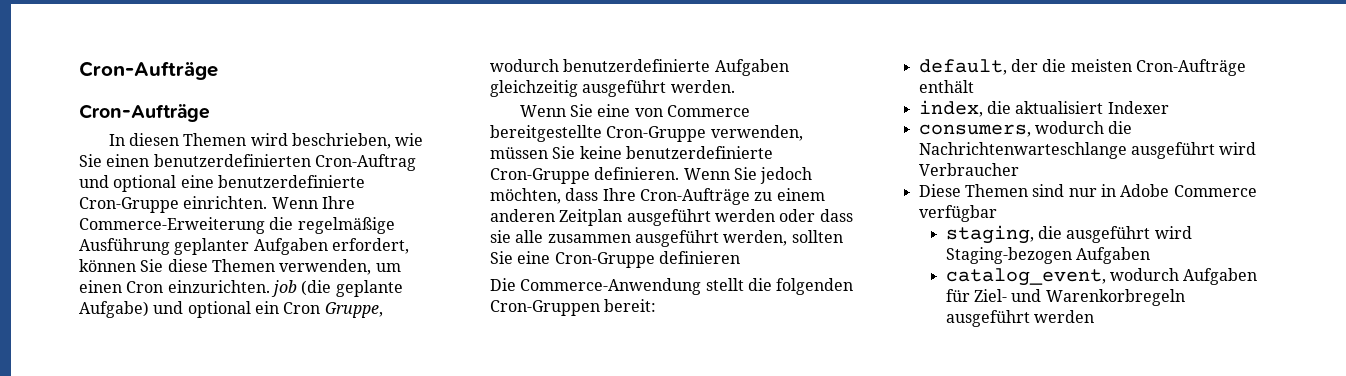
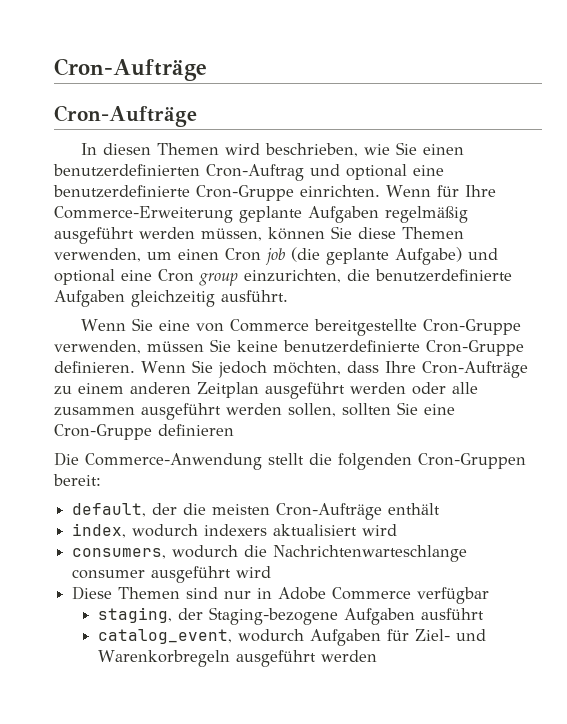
(318, 203) none -> [436,185,459,197] für
[269,217,395,234] [79,238,409,255] die regelmäßige Ausführung geplanter Aufgaben erfordert, -> [239,206,468,223] [54,227,262,244] geplante Aufgaben regelmäßig ausgeführt werden müssen,
[167,280,270,293] einzurichten. -> (261, 254) none
[254,301,383,318] [490,59,559,72] ein Cron Gruppe, wodurch -> [121,269,370,286] eine Cron group einzurichten, die
[582,80,735,97] ausgeführt werden. -> [221,290,288,302] ausführt.
[819,209,853,222] [490,230,511,243] dass sie -> (446, 388) none
[723,230,788,246] werden, -> [226,403,336,417] werden sollen,
[986,101,1169,114] die aktualisiert Indexer -> [132,524,398,537] wodurch indexers aktualisiert wird
[1130,142,1257,159] [918,163,1019,176] ausgeführt wird Verbraucher -> [72,566,272,583] consumer ausgeführt wird
[1037,226,1192,243] [945,247,1150,264] die ausgeführt wird Staging-bezogen Aufgaben -> [178,607,485,625] der Staging-bezogene Aufgaben ausführt

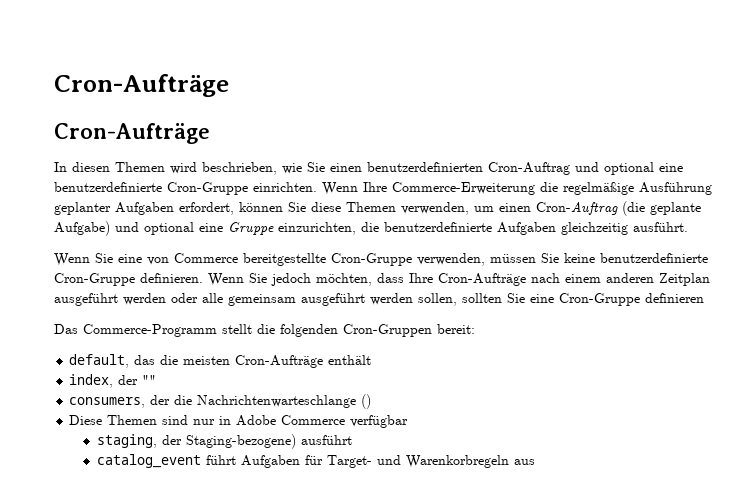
[436,185,459,197] für -> (358, 188) none
[239,206,468,223] [54,227,262,244] geplante Aufgaben regelmäßig ausgeführt werden müssen, -> [540,182,712,195] [54,202,234,215] die regelmäßige Ausführung geplanter Aufgaben erfordert,
[225,248,285,265] Cron job -> [536,202,618,215] Cron-Auftrag
[158,269,238,286] Cron group -> [228,222,274,235] Gruppe
[54,386,72,395] zu -> [531,273,560,283] nach
[54,407,135,416] zusammen -> [228,294,296,306] gemeinsam
[54,452,262,470] Die Commerce-Anwendung -> [54,324,217,337] Das Commerce-Programm
[152,503,178,515] der -> [134,355,156,365] das
[132,524,398,537] wodurch indexers aktualisiert wird -> [118,375,157,385] der ""
[172,545,239,558] wodurch -> [150,395,171,405] der
[72,566,272,583] consumer ausgeführt wird -> [361,394,372,409] ()
[209,607,416,625] Staging-bezogene Aufgaben -> [185,434,296,449] Staging-bezogene)
[98,629,305,644] catalog_event, wodurch -> [96,454,236,468] catalog_event führt
[415,629,451,641] Ziel- -> [326,455,372,468] Target-
[236,650,378,667] ausgeführt werden -> [513,459,535,465] aus

